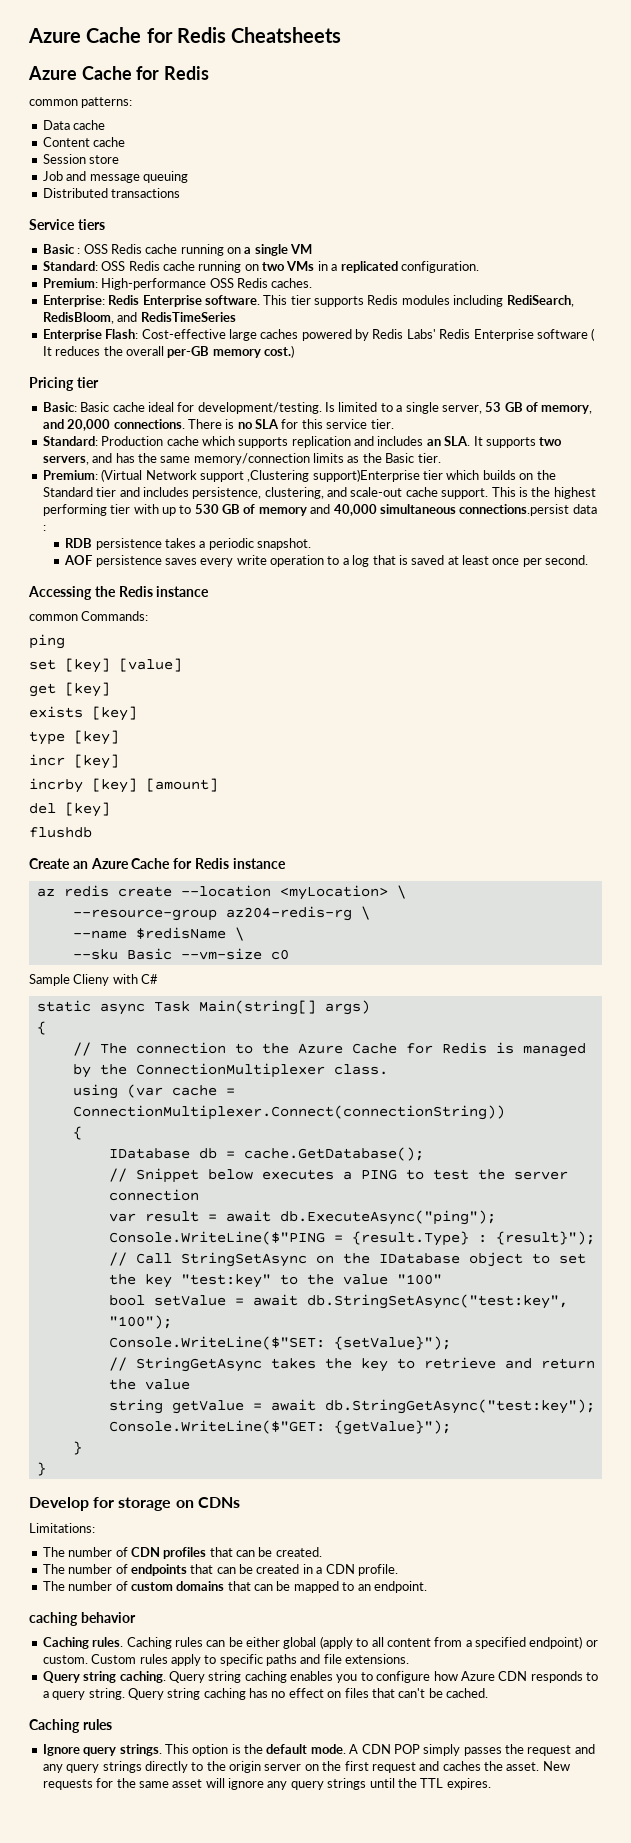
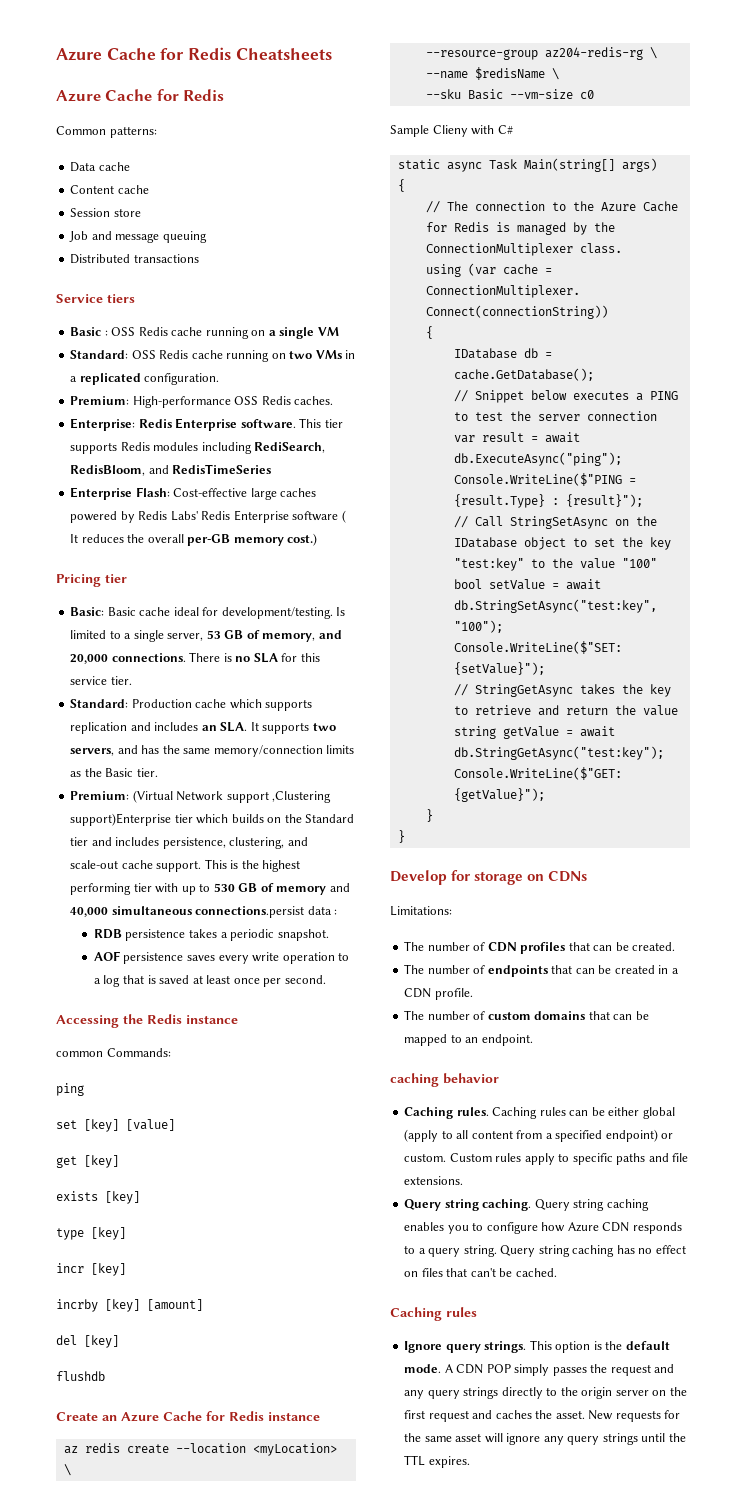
[29,99,78,106] common -> [56,126,106,135] Common

